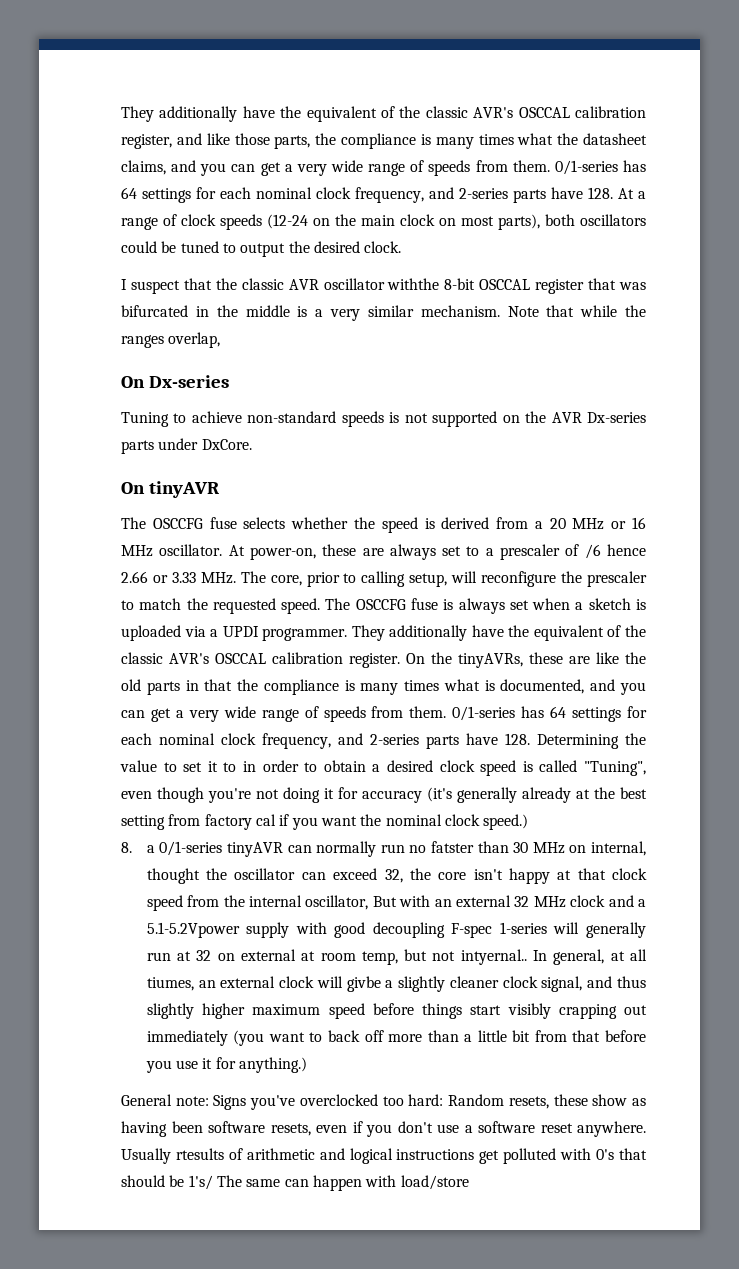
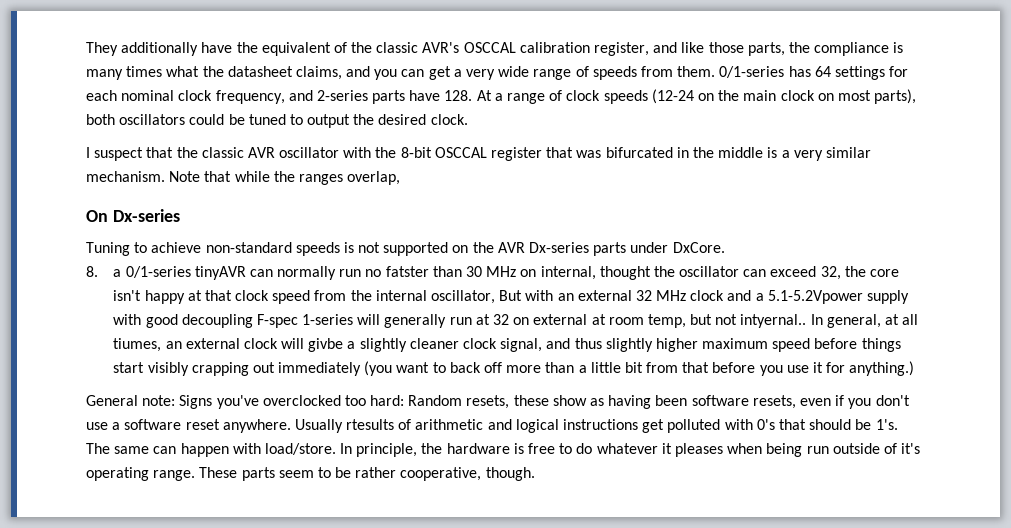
[387,278,440,290] withthe -> [343,147,397,158] with the
[121,481,219,498] [121,517,646,533] [121,544,647,560] [121,571,647,587] [121,598,646,614] [121,625,647,641] [121,652,646,668] [121,679,646,695] [121,706,647,722] [121,733,646,749] [120,760,647,776] [121,787,647,803] [121,814,529,830] // On tinyAVR // The OSCCFG fuse selects whether the speed is derived from a 20 MHz or 16 MHz oscillator. At power-on, these are always set to a prescaler of /6 hence 2.66 or 3.33 MHz. The core, prior to calling setup, will reconfigure the prescaler to match the requested speed. The OSCCFG fuse is always set when a sketch is uploaded via a UPDI programmer. They additionally have the equivalent of the classic AVR's OSCCAL calibration register. On the tinyAVRs, these are like the old parts in that the compliance is many times what is documented, and you can get a very wide range of speeds from them. 0/1-series has 64 settings for each nominal clock frequency, and 2-series parts have 128. Determining the value to set it to in order to obtain a desired clock speed is called "Tuning", even though you're not doing it for accuracy (it's generally already at the best setting from factory cal if you want the nominal clock speed.) -> (725, 247) none
[188,1175,213,1190] 1's/ -> [875,419,898,430] 1's.
[400,1175,469,1190] load/store -> [264,443,921,457] [86,467,535,481] load/store. In principle, the hardware is free to do whatever it pleases when being run outside of it's operating range. These parts seem to be rather cooperative, though.

